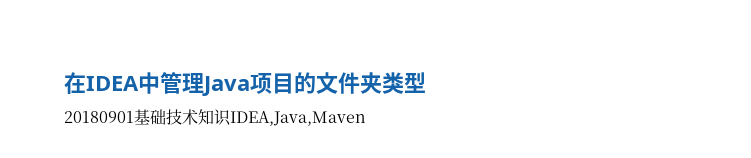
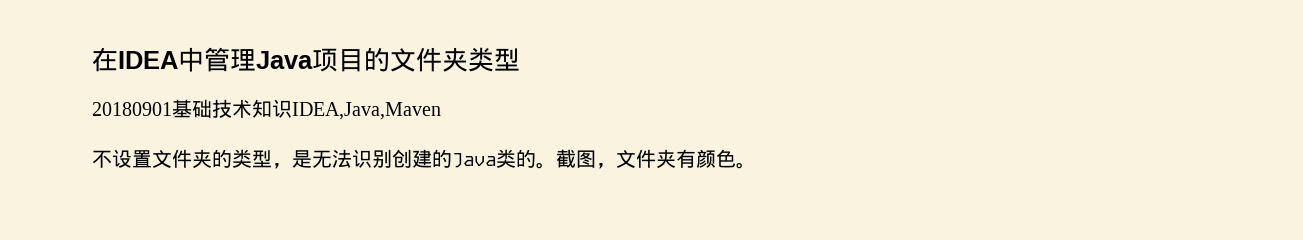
(366, 118) none -> [92,149,756,169] // 不设置文件夹的类型，是无法识别创建的Java类的。截图，文件夹有颜色。

